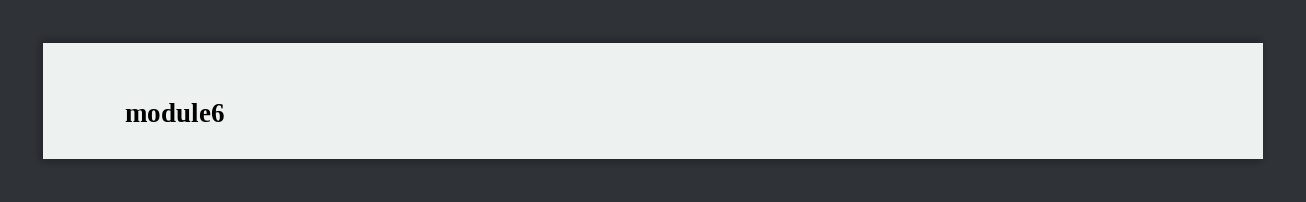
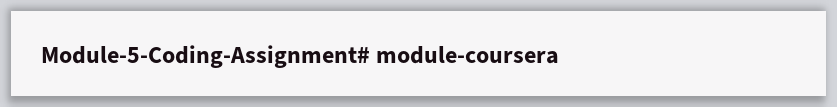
[125,103,225,122] module6 -> [41,45,560,68] Module-5-Coding-Assignment# module-coursera

